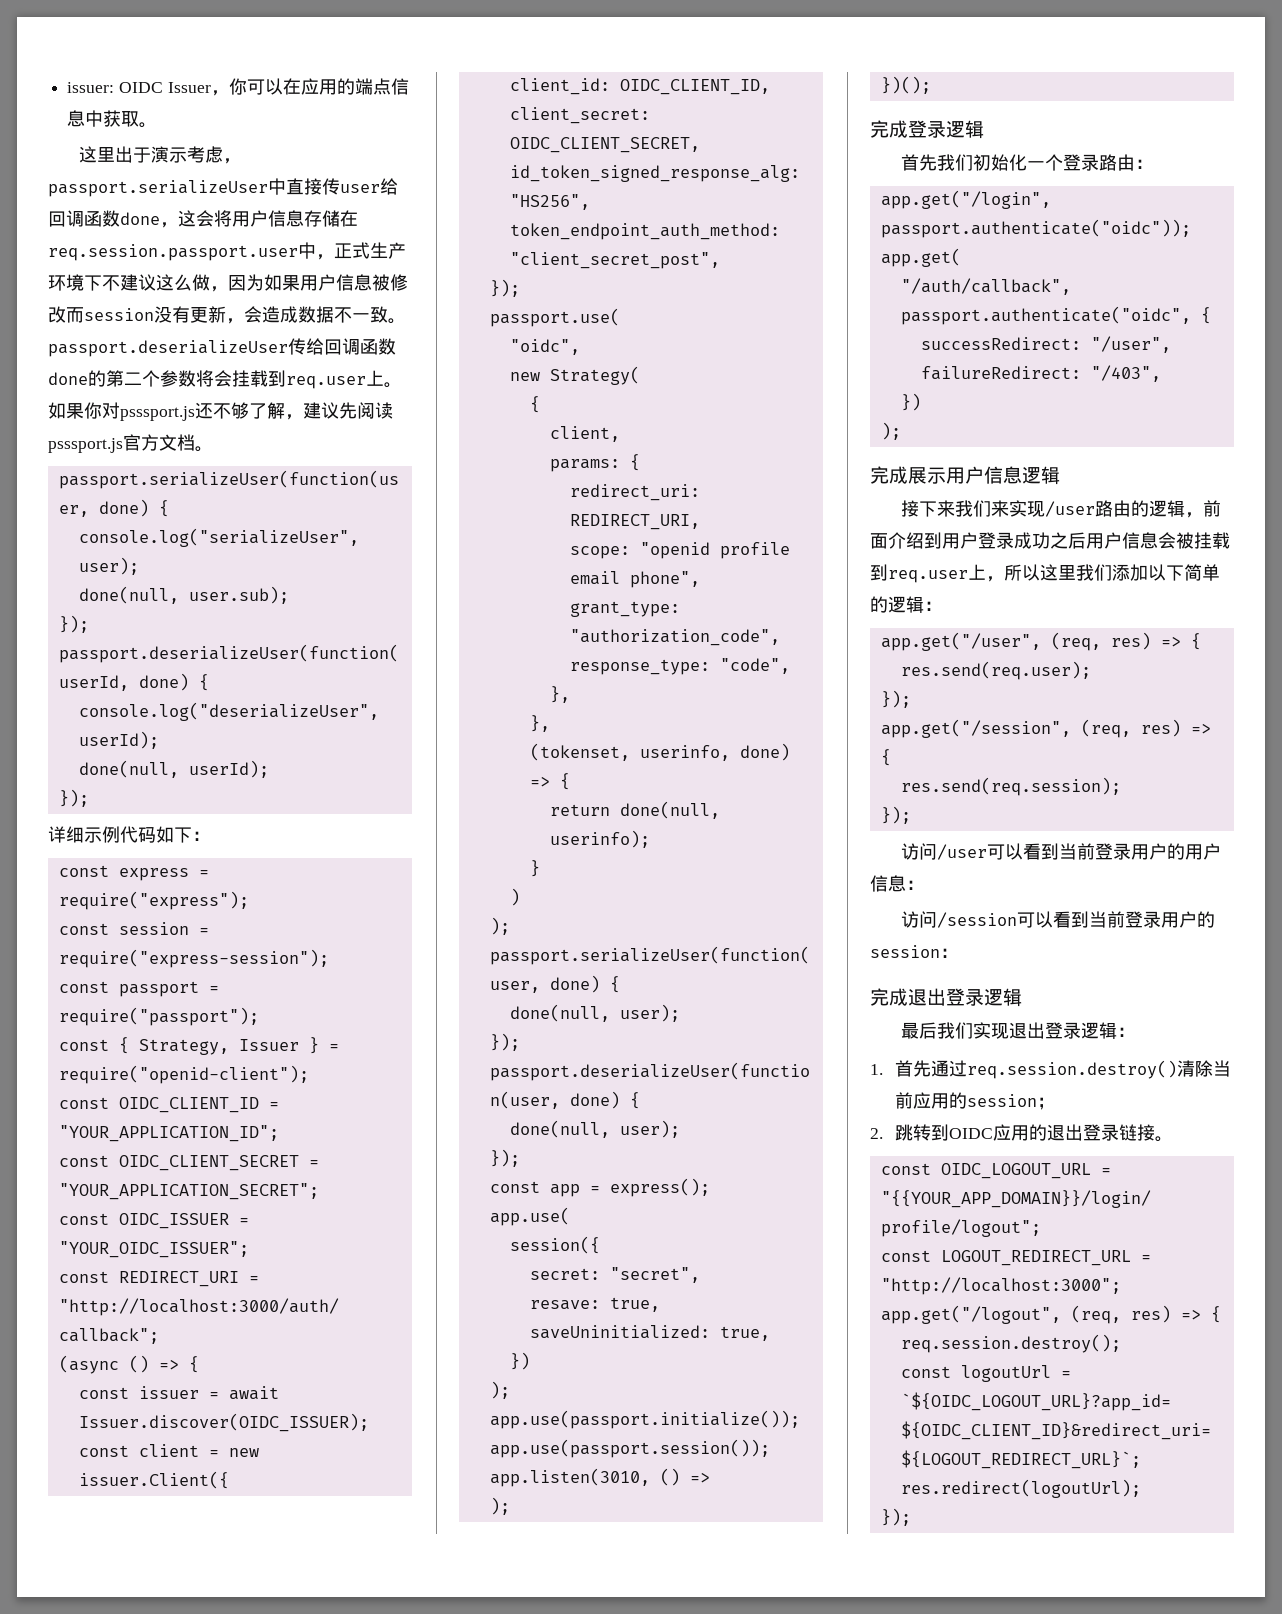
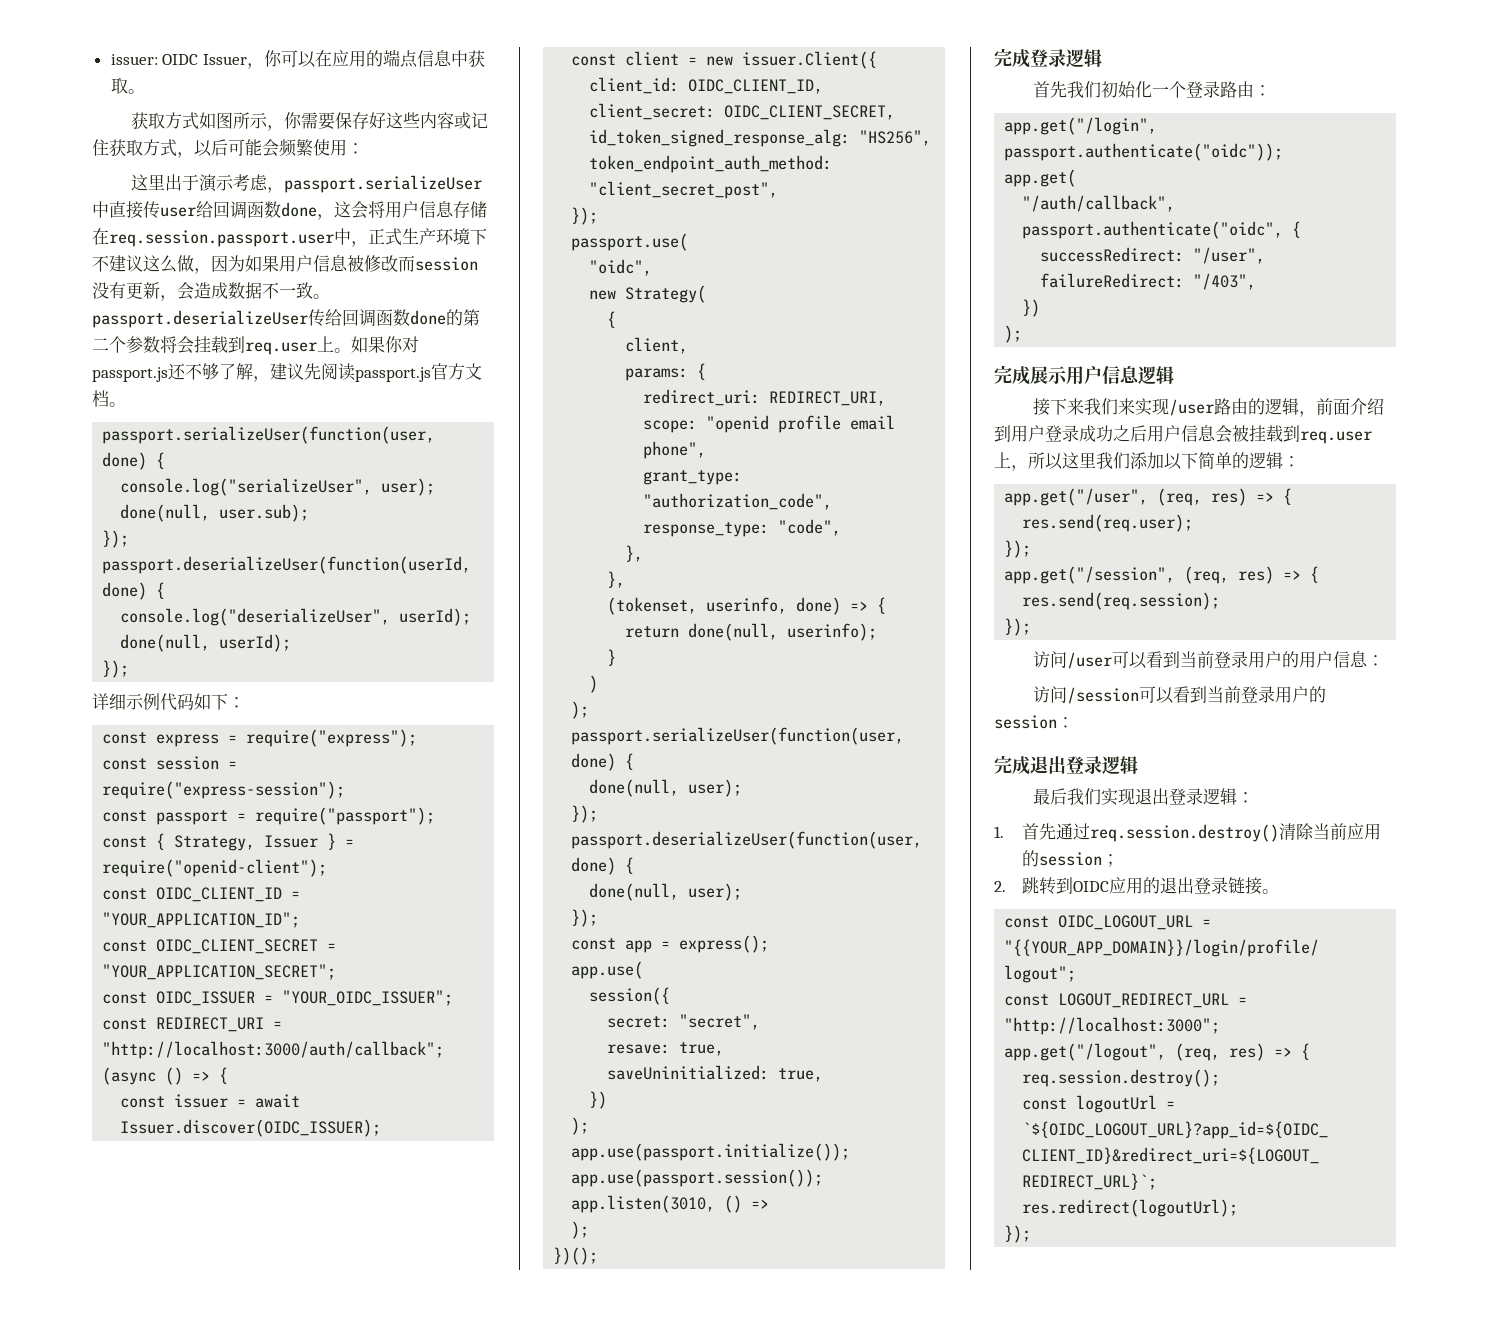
(158, 125) none -> [131,112,489,131] [92,139,364,158] // 获取方式如图所示，你需要保存好这些内容或记住获取方式，以后可能会频繁使用：
[120,406,195,421] psssport.js -> [92,367,168,382] passport.js
[48,438,123,453] psssport.js -> [355,367,431,382] passport.js

